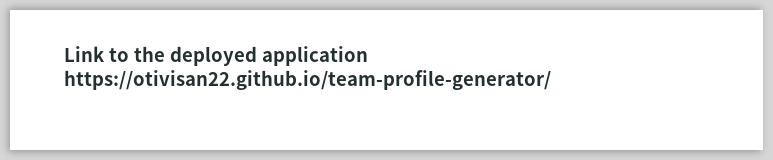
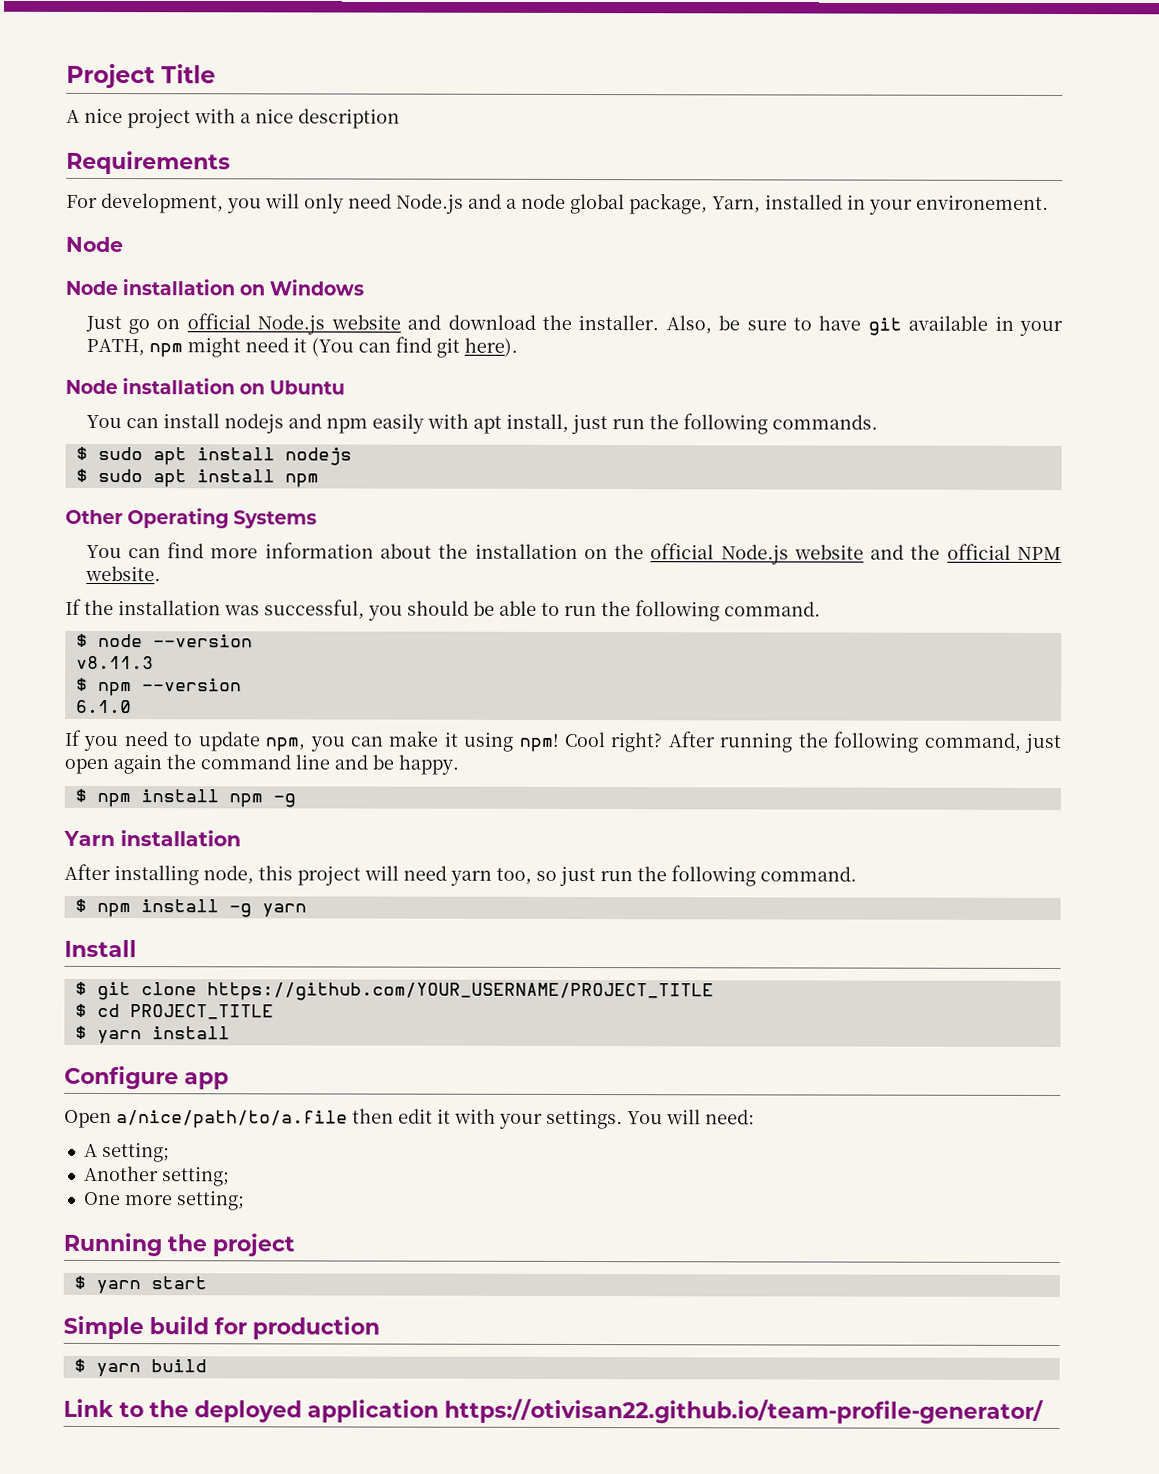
(64, 54) none -> [66,63,216,89] [66,107,400,129] [66,150,231,175] [66,192,1049,215] [66,236,124,253] [65,279,365,296] [84,313,1063,337] [85,336,518,358] [65,378,346,395] [85,413,878,435] [75,446,352,466] [75,468,319,488] [65,508,318,529] [85,542,1063,565] [84,565,161,582] [65,598,821,622] [75,633,253,648] [75,655,154,670] [75,677,242,697] [75,699,132,714] [64,729,1063,754] [64,754,459,775] [74,788,296,808] [63,830,241,847] [64,863,857,887] [74,898,307,918] [64,939,137,958] [74,981,714,1002] [74,1003,274,1020] [74,1025,230,1045] [64,1065,229,1090] [64,1108,755,1130] [83,1141,170,1163] [83,1165,230,1187] [83,1190,245,1211] [63,1232,295,1257] [73,1275,207,1295] [63,1315,380,1340] [73,1358,207,1378] Project Title // A nice project with a nice description // Requirements // For development, you will only need Node.js and a node global package, Yarn, installed in your environement. // Node // Node installation on Windows // Just go on official Node.js website and download the installer. Also, be sure to have git available in your PATH, npm might need it (You can find git here). // Node installation on Ubuntu // You can install nodejs and npm easily with apt install, just run the following commands. // $ sudo apt install nodejs // $ sudo apt install npm // Other Operating Systems // You can find more information about the installation on the official Node.js website and the official NPM website. // If the installation was successful, you should be able to run the following command. // $ node --version // v8.11.3 // $ npm --version // 6.1.0 // If you need to update npm, you can make it using npm! Cool right? After running the following command, just open again the command line and be happy. // $ npm install npm -g // Yarn installation // After installing node, this project will need yarn too, so just run the following command. // $ npm install -g yarn // Install // $ git clone https://github.com/YOUR_USERNAME/PROJECT_TITLE // $ cd PROJECT_TITLE // $ yarn install // Configure app // Open a/nice/path/to/a.file then edit it with your settings. You will need: // A setting; // Another setting; // One more setting; // Running the project // $ yarn start // Simple build for production // $ yarn build //

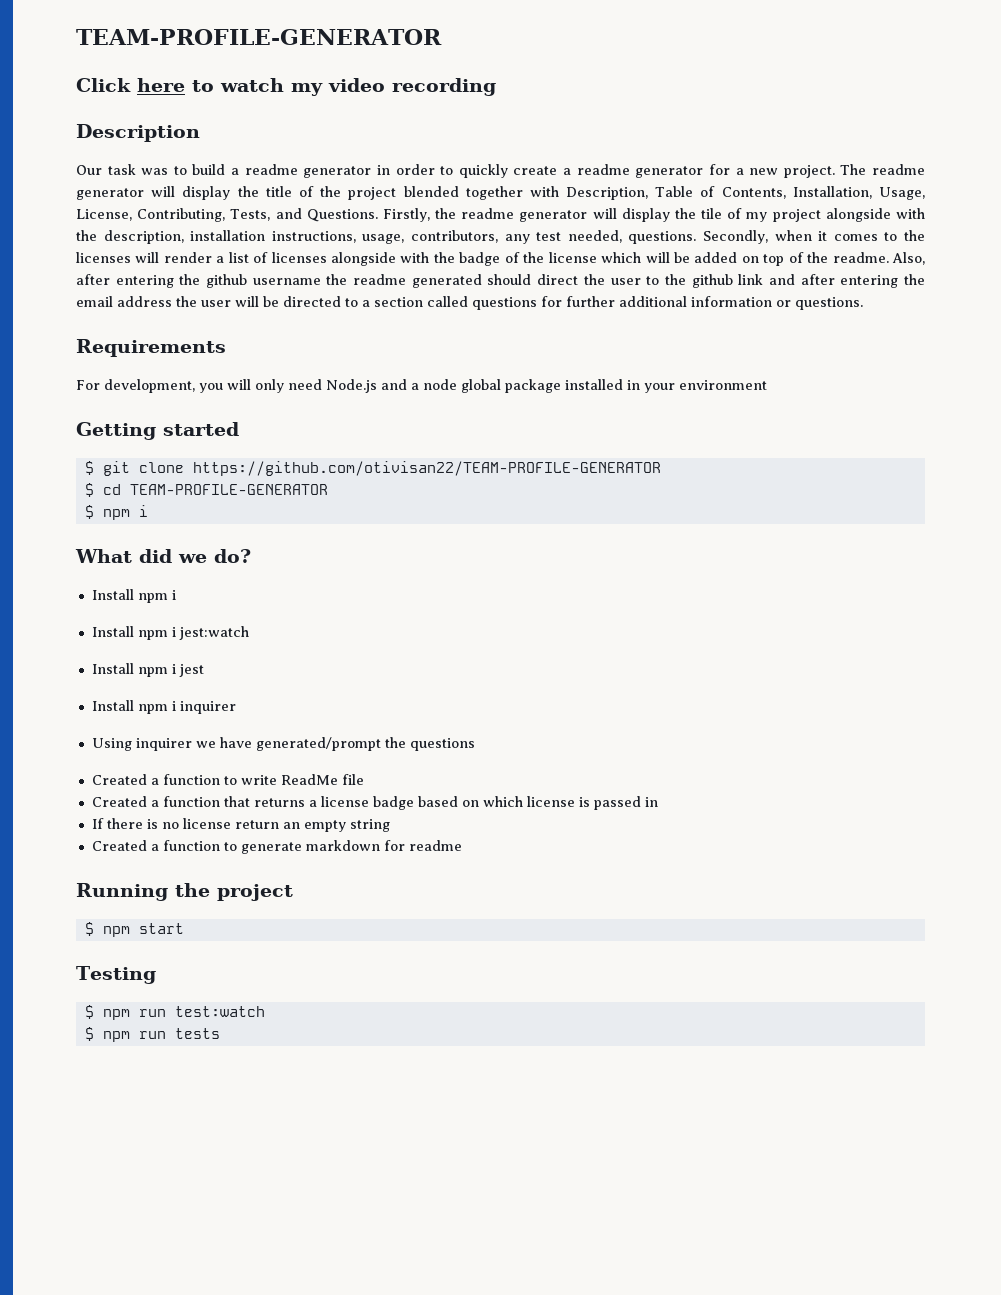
[66,63,216,89] [66,107,400,129] Project Title // A nice project with a nice description -> [76,29,442,45] [76,78,496,96] [76,124,200,142] [76,164,925,178] [76,186,925,200] [76,208,925,222] [76,230,926,244] [76,252,925,266] [76,274,926,288] [76,296,863,310] TEAM-PROFILE-GENERATOR // Click here to watch my video recording // Description // Our task was to build a readme generator in order to quickly create a readme generator for a new project. The readme generator will display the title of the project blended together with Description, Table of Contents, Installation, Usage, License, Contributing, Tests, and Questions. Firstly, the readme generator will display the tile of my project alongside with the description, installation instructions, usage, contributors, any test needed, questions. Secondly, when it comes to the licenses will render a list of licenses alongside with the badge of the license which will be added on top of the readme. Also, after entering the github username the readme generated should direct the user to the github link and after entering the email address the user will be directed to a section called questions for further additional information or questions.
[629,193,761,215] package, Yarn, -> [505,379,561,393] package
[916,194,1049,210] [66,236,124,253] [65,279,365,296] [84,313,1063,337] [85,336,518,358] [65,378,346,395] [85,413,878,435] [75,446,352,466] [75,468,319,488] [65,508,318,529] [85,542,1063,565] [84,565,161,582] [65,598,821,622] [75,633,253,648] [75,655,154,670] [75,677,242,697] [75,699,132,714] [64,729,1063,754] [64,754,459,775] [74,788,296,808] [63,830,241,847] [64,863,857,887] [74,898,307,918] [64,939,137,958] environement. // Node // Node installation on Windows // Just go on official Node.js website and download the installer. Also, be sure to have git available in your PATH, npm might need it (You can find git here). // Node installation on Ubuntu // You can install nodejs and npm easily with apt install, just run the following commands. // $ sudo apt install nodejs // $ sudo apt install npm // Other Operating Systems // You can find more information about the installation on the official Node.js website and the official NPM website. // If the installation was successful, you should be able to run the following command. // $ node --version // v8.11.3 // $ npm --version // 6.1.0 // If you need to update npm, you can make it using npm! Cool right? After running the following command, just open again the command line and be happy. // $ npm install npm -g // Yarn installation // After installing node, this project will need yarn too, so just run the following command. // $ npm install -g yarn // Install -> [679,380,767,390] [76,422,239,440] environment // Getting started
[206,982,714,1002] https://github.com/YOUR_USERNAME/PROJECT_TITLE -> [192,461,661,476] https://github.com/otivisan22/TEAM-PROFILE-GENERATOR
[129,1004,274,1020] [74,1025,230,1045] [64,1065,229,1090] [64,1108,755,1130] [83,1141,170,1163] [83,1165,230,1187] [83,1190,245,1211] PROJECT_TITLE // $ yarn install // Configure app // Open a/nice/path/to/a.file then edit it with your settings. You will need: // A setting; // Another setting; // One more setting; -> [129,484,328,495] [84,505,148,520] [75,549,251,563] [91,589,176,603] [91,626,249,640] [91,663,204,677] [91,700,236,714] [91,737,475,751] [91,774,364,785] [91,796,658,810] [91,818,390,832] [91,840,462,854] TEAM-PROFILE-GENERATOR // $ npm i // What did we do? // Install npm i // Install npm i jest:watch // Install npm i jest // Install npm i inquirer // Using inquirer we have generated/prompt the questions // Created a function to write ReadMe file // Created a function that returns a license badge based on which license is passed in // If there is no license return an empty string // Created a function to generate markdown for readme
[95,1279,141,1295] yarn -> [102,926,130,937] npm
[63,1315,380,1340] [73,1358,207,1378] [63,1398,1044,1424] Simple build for production // $ yarn build // Link to the deployed application https://otivisan22.github.io/team-profile-generator/ -> [76,966,156,984] [84,1005,265,1020] [84,1027,220,1042] Testing // $ npm run test:watch // $ npm run tests

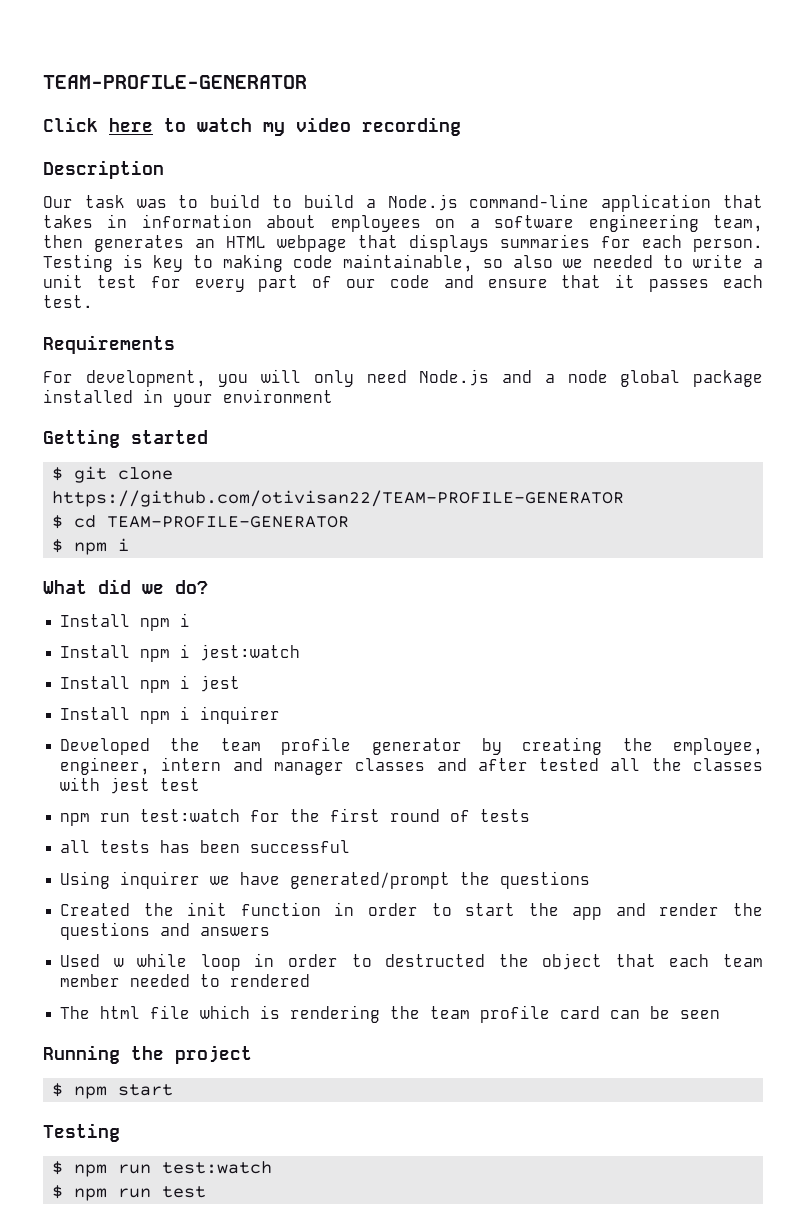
[231,164,925,178] [76,186,925,200] [76,208,925,222] [76,230,926,244] [76,252,925,266] [76,274,926,288] [76,296,863,310] a readme generator in order to quickly create a readme generator for a new project. The readme generator will display the title of the project blended together with Description, Table of Contents, Installation, Usage, License, Contributing, Tests, and Questions. Firstly, the readme generator will display the tile of my project alongside with the description, installation instructions, usage, contributors, any test needed, questions. Secondly, when it comes to the licenses will render a list of licenses alongside with the badge of the license which will be added on top of the readme. Also, after entering the github username the readme generated should direct the user to the github link and after entering the email address the user will be directed to a section called questions for further additional information or questions. -> [272,194,763,212] [43,214,764,232] [43,234,763,252] [43,254,763,272] [43,274,763,292] [43,295,93,308] to build a Node.js command-line application that takes in information about employees on a software engineering team, then generates an HTML webpage that displays summaries for each person. Testing is key to making code maintainable, so also we needed to write a unit test for every part of our code and ensure that it passes each test.
(236, 707) none -> [60,737,763,755] [60,757,763,775] [60,777,201,794] [60,808,531,826] [60,840,351,853] // Developed the team profile generator by creating the employee, engineer, intern and manager classes and after tested all the classes with jest test // npm run test:watch for the first round of tests // all tests has been successful
[150,774,364,785] [91,796,658,810] [91,818,390,832] [91,840,462,854] a function to write ReadMe file // Created a function that returns a license badge based on which license is passed in // If there is no license return an empty string // Created a function to generate markdown for readme -> [143,902,763,920] [60,922,271,940] [60,953,763,971] [60,974,311,987] [60,1005,721,1023] the init function in order to start the app and render the questions and answers // Used w while loop in order to destructed the object that each team member needed to rendered // The html file which is rendering the team profile card can be seen
[174,1028,220,1039] tests -> [162,1186,207,1198] test

